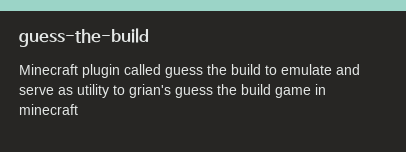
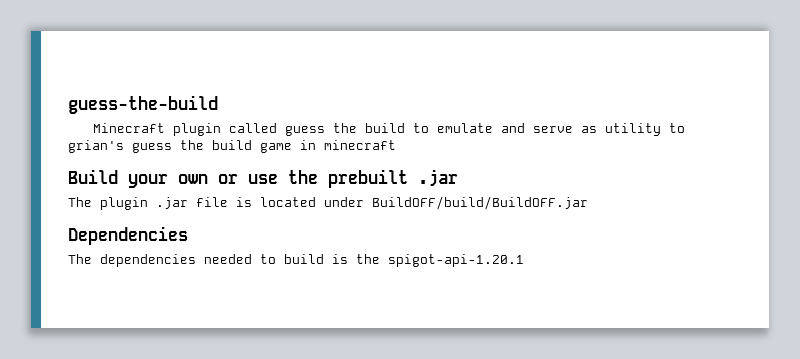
(78, 109) none -> [68,169,458,188] [68,196,588,210] [68,226,188,245] [68,254,524,267] // Build your own or use the prebuilt .jar // The plugin .jar file is located under BuildOFF/build/BuildOFF.jar // Dependencies // The dependencies needed to build is the spigot-api-1.20.1

